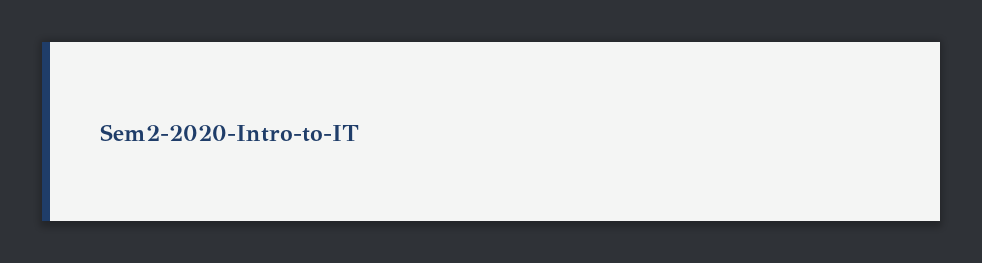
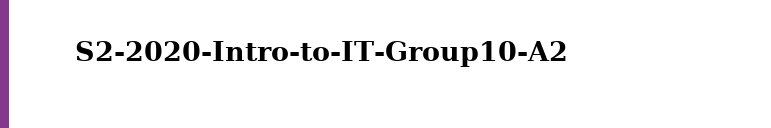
[100,124,359,142] Sem2-2020-Intro-to-IT -> [75,41,568,67] S2-2020-Intro-to-IT-Group10-A2

